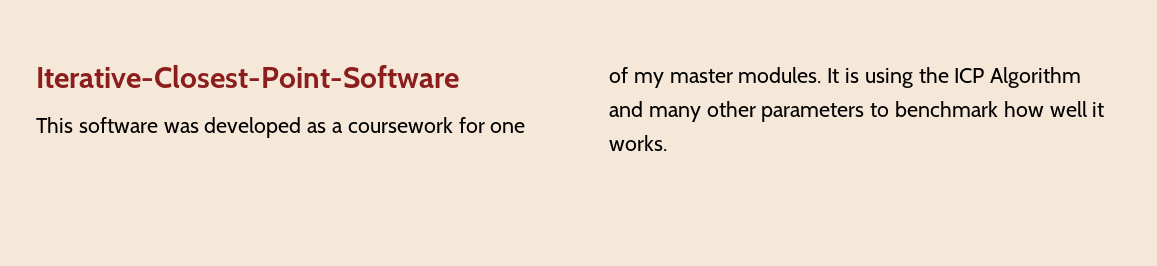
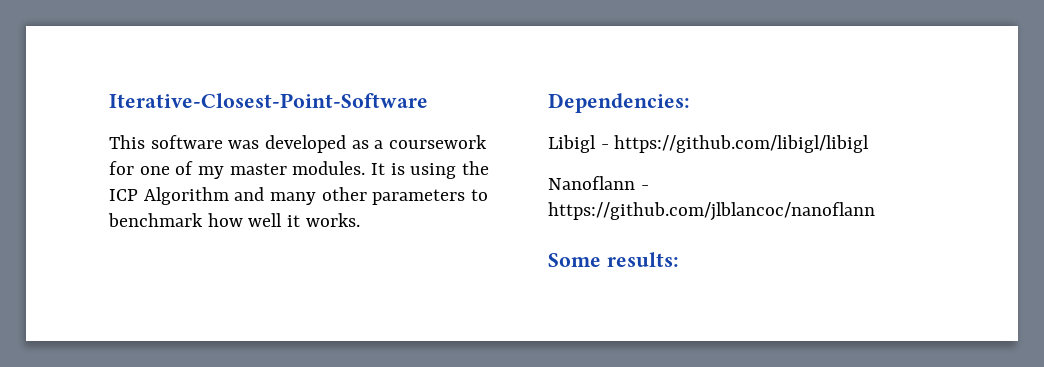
(667, 143) none -> [548,93,690,113] [548,135,870,153] [548,176,649,190] [548,202,875,221] [548,252,679,267] // Dependencies: // Libigl - https://github.com/libigl/libigl // Nanoflann - https://github.com/jlblancoc/nanoflann // Some results:

